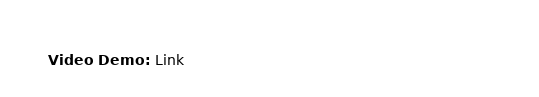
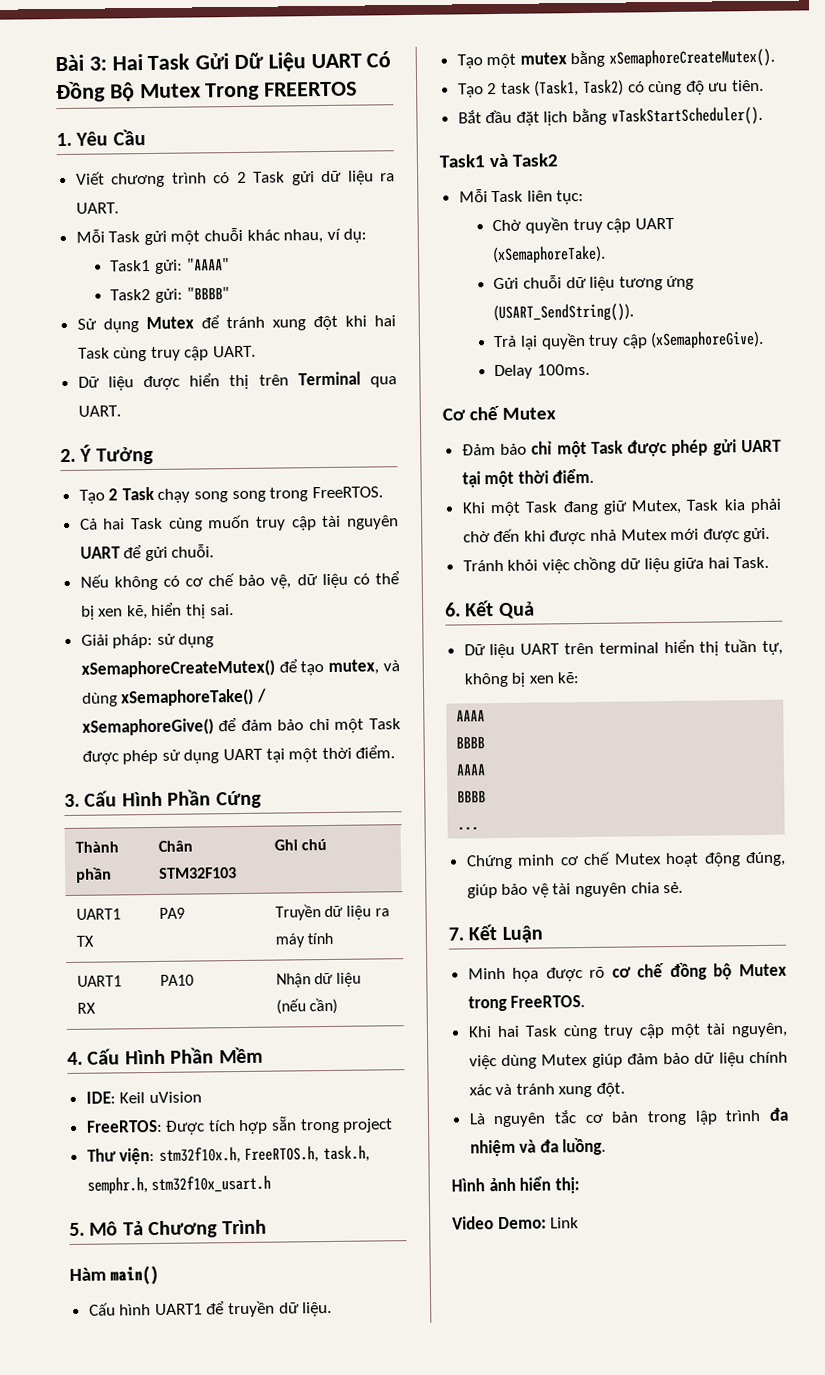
(48, 59) none -> [55,51,392,72] [56,81,358,103] [56,129,146,147] [75,170,395,188] [75,202,119,214] [75,227,368,246] [110,257,230,274] [110,286,230,303] [76,315,396,333] [77,345,257,362] [77,371,397,391] [77,405,121,417] [60,444,154,465] [78,486,383,504] [79,514,399,532] [79,544,215,562] [79,571,400,591] [80,602,234,620] [80,633,215,649] [80,659,400,678] [81,688,267,707] [81,718,402,736] [81,745,396,765] [64,789,262,809] [75,841,120,853] [76,867,113,883] [158,840,194,852] [159,867,238,879] [274,838,328,851] [76,908,122,920] [76,935,95,947] [159,907,186,919] [275,904,390,921] [275,932,334,948] [77,975,123,987] [77,1002,97,1014] [160,974,195,986] [276,972,362,988] [276,997,339,1015] [67,1046,263,1066] [85,1091,202,1104] [85,1116,394,1135] [86,1145,371,1165] [86,1175,272,1195] [69,1219,267,1239] [69,1265,159,1285] [88,1300,333,1318] [456,48,776,69] [457,79,765,98] [457,106,763,126] [439,153,559,168] [458,189,585,205] [492,217,675,234] [492,245,607,265] [493,275,695,291] [493,303,635,323] [493,330,765,350] [494,363,591,380] [442,405,556,421] [461,439,782,458] [461,468,595,488] [461,498,782,517] [462,527,771,545] [462,556,770,574] [445,600,535,620] [463,639,783,659] [463,672,580,688] [456,709,486,722] [456,736,486,749] [456,763,487,776] [457,790,487,803] [457,826,480,831] [465,851,786,870] [466,881,684,899] [448,924,543,943] [467,962,787,982] [467,995,586,1012] [467,1022,788,1040] [468,1051,788,1070] [468,1082,626,1098] [468,1107,789,1128] [469,1137,607,1157] [451,1176,580,1194] Bài 3: Hai Task Gửi Dữ Liệu UART Có Đồng Bộ Mutex Trong FREERTOS // 1. Yêu Cầu // Viết chương trình có 2 Task gửi dữ liệu ra UART. // Mỗi Task gửi một chuỗi khác nhau, ví dụ: // Task1 gửi: "AAAA" // Task2 gửi: "BBBB" // Sử dụng Mutex để tránh xung đột khi hai Task cùng truy cập UART. // Dữ liệu được hiển thị trên Terminal qua UART. // 2. Ý Tưởng // Tạo 2 Task chạy song song trong FreeRTOS. // Cả hai Task cùng muốn truy cập tài nguyên UART để gửi chuỗi. // Nếu không có cơ chế bảo vệ, dữ liệu có thể bị xen kẽ, hiển thị sai. // Giải pháp: sử dụng xSemaphoreCreateMutex() để tạo mutex, và dùng xSemaphoreTake() / xSemaphoreGive() để đảm bảo chỉ một Task được phép sử dụng UART tại một thời điểm. // 3. Cấu Hình Phần Cứng // Thành phần | Chân STM32F103 | Ghi chú // UART1 TX | PA9 | Truyền dữ liệu ra máy tính // UART1 RX | PA10 | Nhận dữ liệu (nếu cần) // 4. Cấu Hình Phần Mềm // IDE: Keil uVision // FreeRTOS: Được tích hợp sẵn trong project // Thư viện: stm32f10x.h, FreeRTOS.h, task.h, semphr.h, stm32f10x_usart.h // 5. Mô Tả Chương Trình // Hàm main() // Cấu hình UART1 để truyền dữ liệu. // Tạo một mutex bằng xSemaphoreCreateMutex(). // Tạo 2 task (Task1, Task2) có cùng độ ưu tiên. // Bắt đầu đặt lịch bằng vTaskStartScheduler(). // Task1 và Task2 // Mỗi Task liên tục: // Chờ quyền truy cập UART (xSemaphoreTake). // Gửi chuỗi dữ liệu tương ứng (USART_SendString()). // Trả lại quyền truy cập (xSemaphoreGive). // Delay 100ms. // Cơ chế Mutex // Đảm bảo chỉ một Task được phép gửi UART tại một thời điểm. // Khi một Task đang giữ Mutex, Task kia phải chờ đến khi được nhả Mutex mới được gửi. // Tránh khỏi việc chồng dữ liệu giữa hai Task. // 6. Kết Quả // Dữ liệu UART trên terminal hiển thị tuần tự, không bị xen kẽ: // AAAA // BBBB // AAAA // BBBB // ... // Chứng minh cơ chế Mutex hoạt động đúng, giúp bảo vệ tài nguyên chia sẻ. // 7. Kết Luận // Minh họa được rõ cơ chế đồng bộ Mutex trong FreeRTOS. // Khi hai Task cùng truy cập một tài nguyên, việc dùng Mutex giúp đảm bảo dữ liệu chính xác và tránh xung đột. // Là nguyên tắc cơ bản trong lập trình đa nhiệm và đa luồng. // Hình ảnh hiển thị: //

